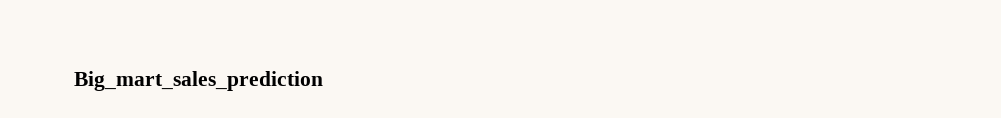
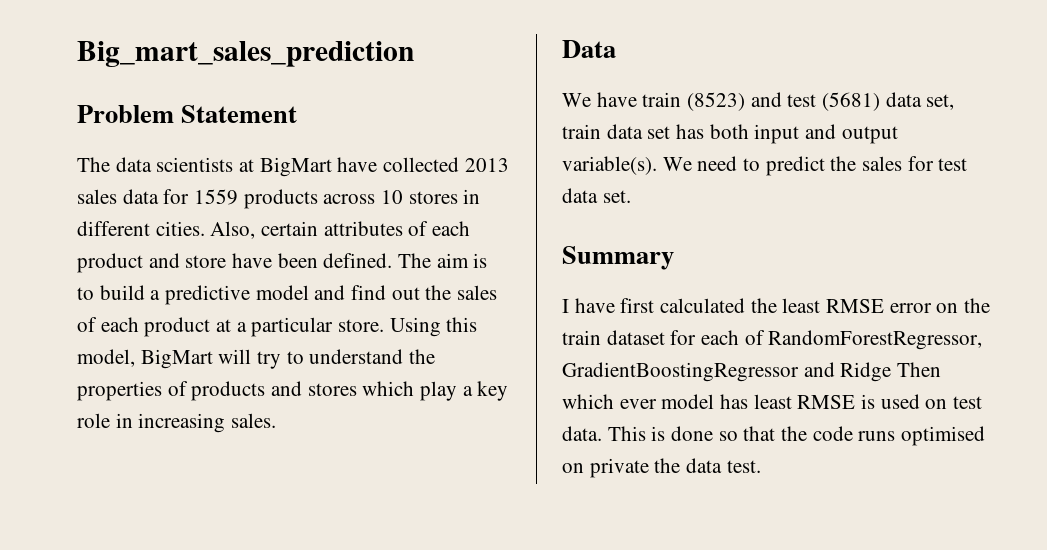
(323, 81) none -> [77,105,298,123] [77,157,509,177] [77,189,481,209] [77,221,471,239] [77,253,488,273] [77,285,498,305] [77,317,478,337] [77,349,436,369] [77,381,509,401] [77,413,277,433] [562,40,616,58] [562,92,955,111] [562,124,898,144] [562,156,968,176] [562,188,631,203] [562,246,674,270] [562,298,991,313] [562,330,983,350] [562,362,942,382] [562,394,983,409] [562,426,986,446] [562,458,761,478] // Problem Statement // The data scientists at BigMart have collected 2013 sales data for 1559 products across 10 stores in different cities. Also, certain attributes of each product and store have been defined. The aim is to build a predictive model and find out the sales of each product at a particular store. Using this model, BigMart will try to understand the properties of products and stores which play a key role in increasing sales. // Data // We have train (8523) and test (5681) data set, train data set has both input and output variable(s). We need to predict the sales for test data set. // Summary // I have first calculated the least RMSE error on the train dataset for each of RandomForestRegressor, GradientBoostingRegressor and Ridge Then which ever model has least RMSE is used on test data. This is done so that the code runs optimised on private the data test.

